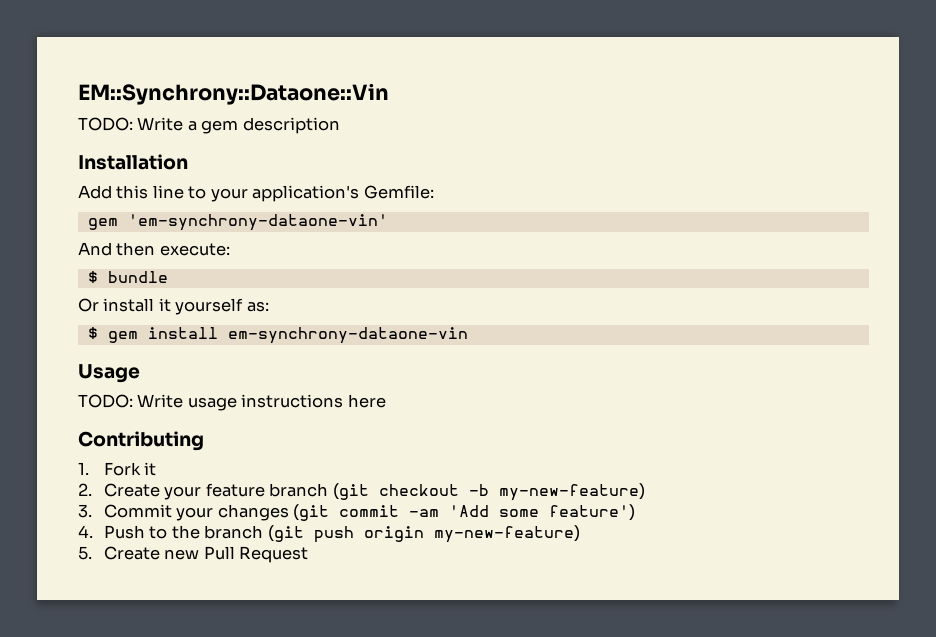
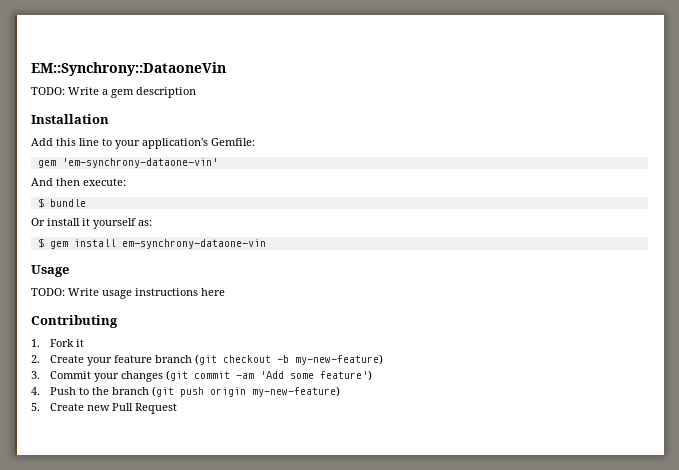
[78,83,389,105] EM::Synchrony::Dataone::Vin -> [31,62,226,76] EM::Synchrony::DataoneVin

